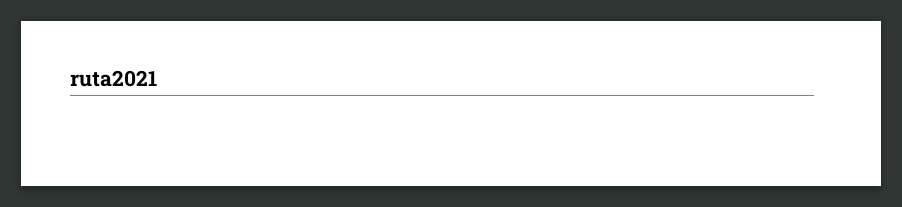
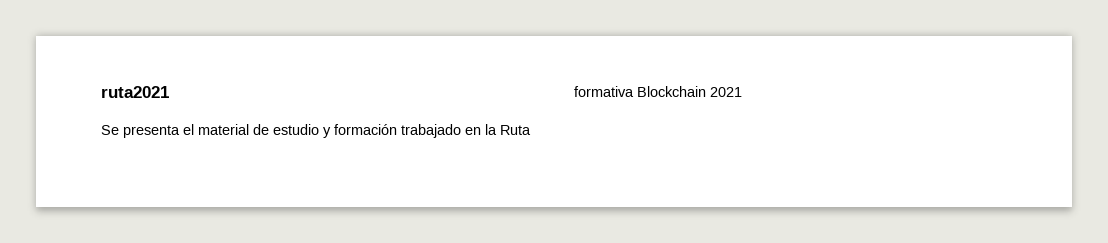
(157, 78) none -> [101,124,531,138] [574,86,742,97] // Se presenta el material de estudio y formación trabajado en la Ruta formativa Blockchain 2021

